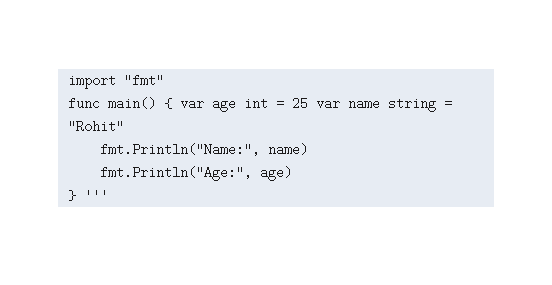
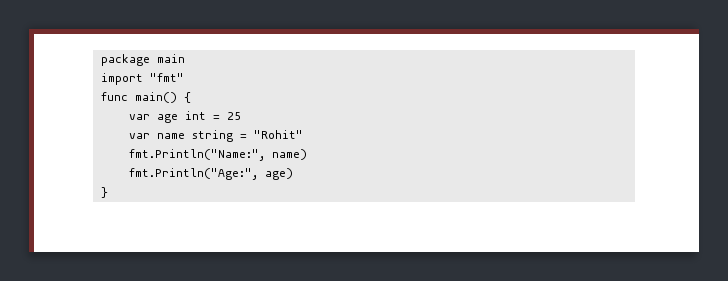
(67, 82) none -> [100,54,185,66] package main //
(172, 103) none -> (191, 97) //
(308, 103) none -> (241, 116) //
[83,189,108,202] ''' -> (108, 192) none

